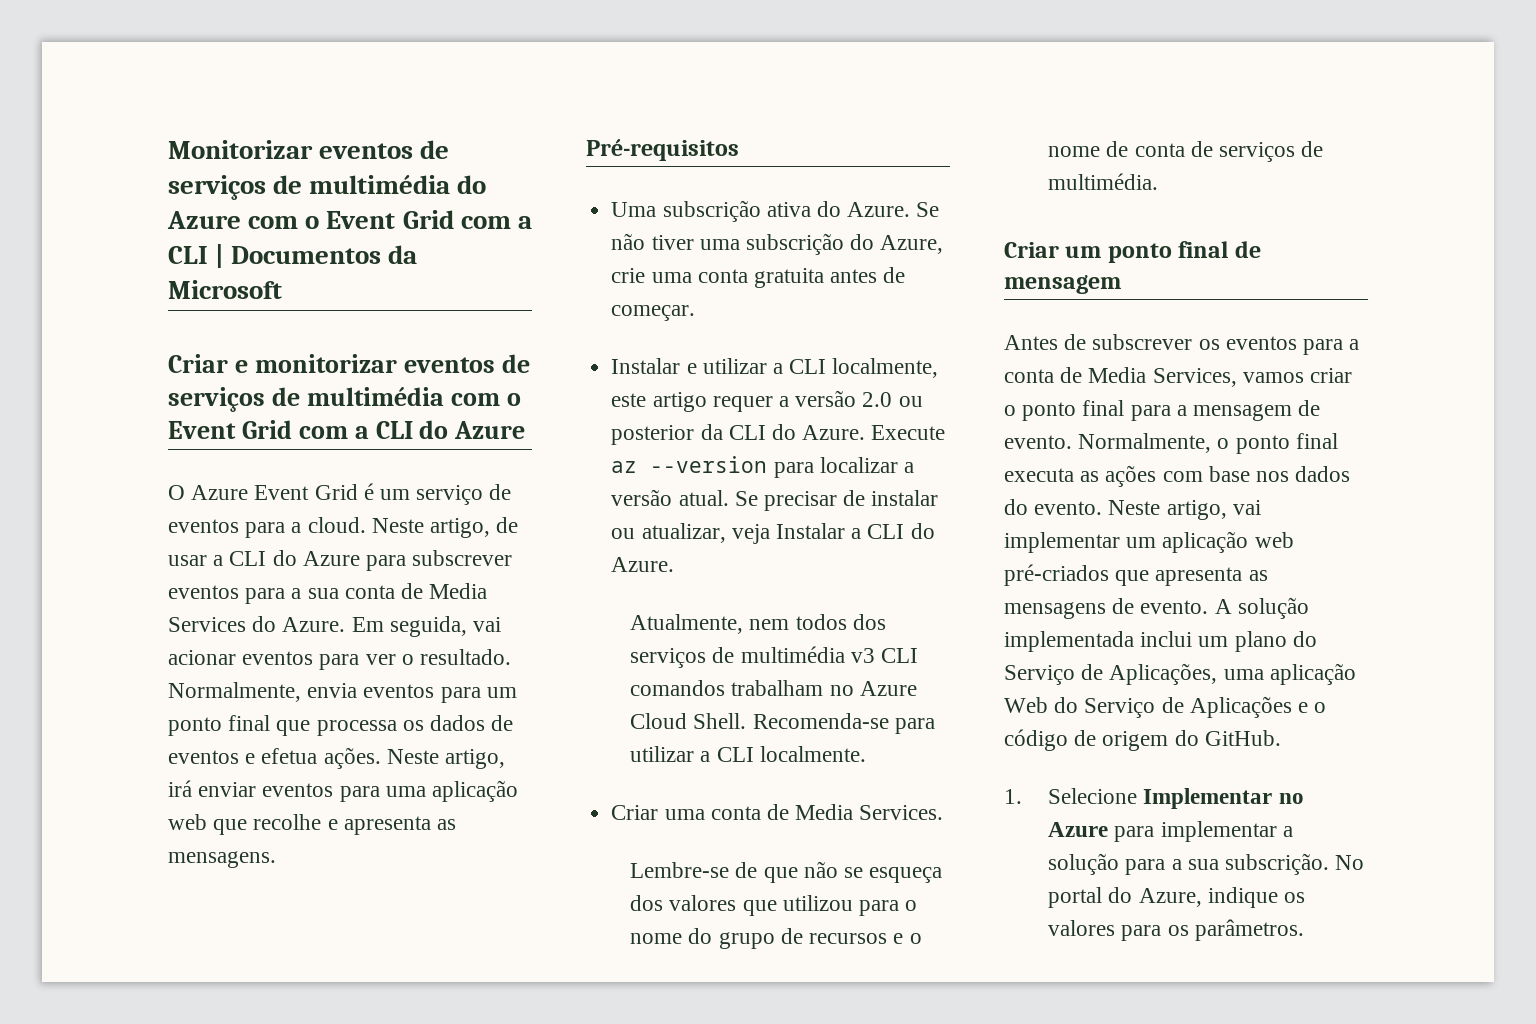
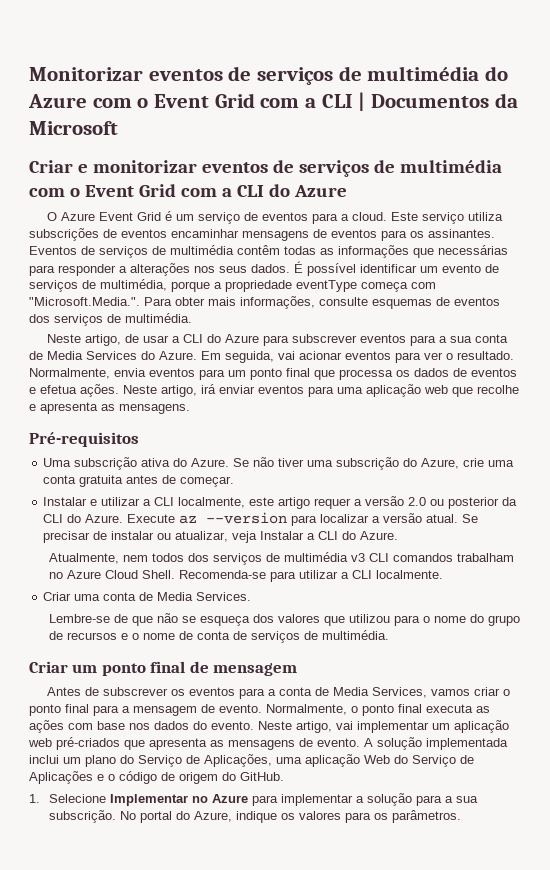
(366, 525) none -> [390,212,503,224] [29,228,495,241] [29,245,508,258] [29,261,499,276] [29,279,436,292] [29,296,500,309] [29,313,192,326] Este serviço utiliza subscrições de eventos encaminhar mensagens de eventos para os assinantes. Eventos de serviços de multimédia contêm todas as informações que necessárias para responder a alterações nos seus dados. É possível identificar um evento de serviços de multimédia, porque a propriedade eventType começa com "Microsoft.Media.". Para obter mais informações, consulte esquemas de eventos dos serviços de multimédia. //

